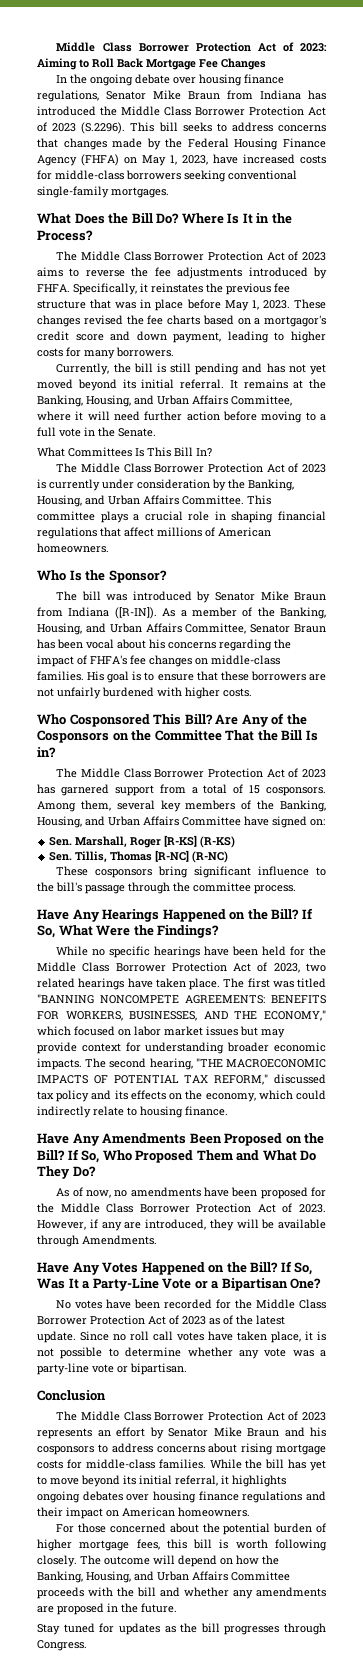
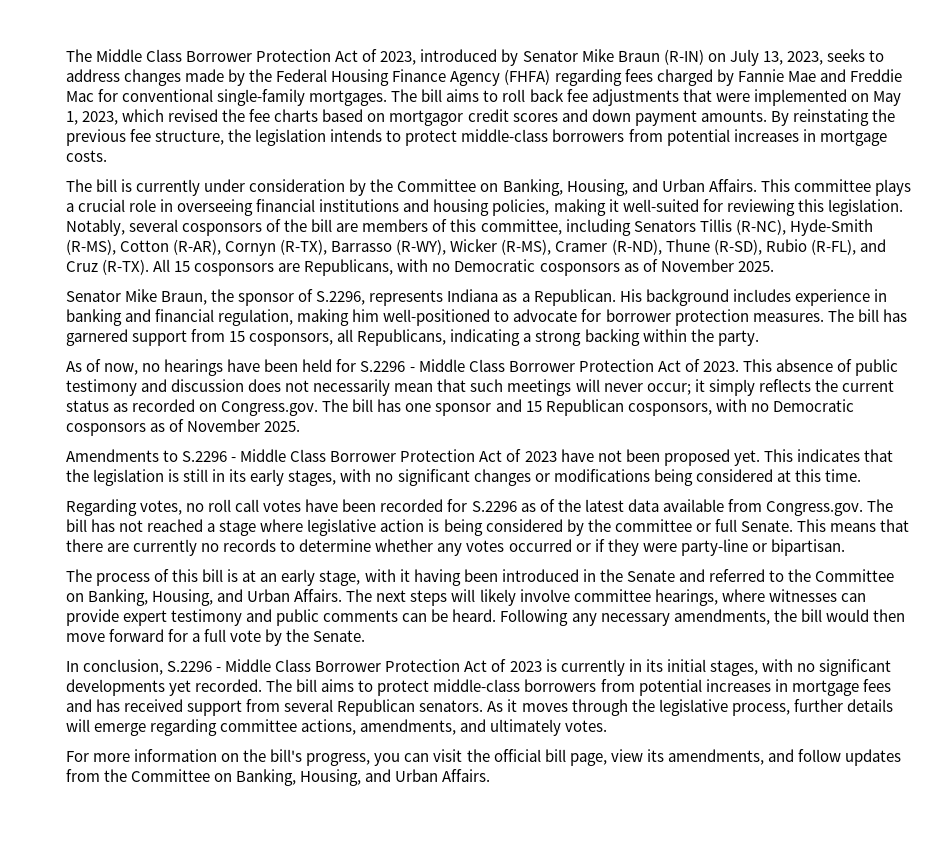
[56,42,327,52] [37,58,266,70] [56,74,285,86] [37,90,326,102] [37,106,326,116] [37,122,178,134] Middle Class Borrower Protection Act of 2023: Aiming to Roll Back Mortgage Fee Changes // In the ongoing debate over housing finance regulations, Senator Mike Braun from Indiana has introduced the Middle Class Borrower Protection Act of 2023 (S.2296). This bill -> [66,49,823,66] The Middle Class Borrower Protection Act of 2023, introduced by Senator Mike Braun (R-IN) on July 13, 2023,
[278,125,326,132] [37,138,58,148] concerns that -> (120, 75) none
[124,154,326,166] [37,170,297,182] [37,186,169,198] [37,213,292,224] [37,230,93,241] [56,251,326,261] [37,267,327,279] [37,283,290,295] [37,299,326,311] [37,315,326,327] [37,331,327,343] [37,347,174,359] [56,363,326,375] [37,379,326,391] [37,395,292,407] [37,411,316,423] on May 1, 2023, have increased costs for middle-class borrowers seeking conventional single-family mortgages. // What Does the Bill Do? Where Is It in the Process? // The Middle Class Borrower Protection Act of 2023 aims to reverse the fee adjustments introduced by FHFA. Specifically, it reinstates the previous fee structure that was in place before May 1, 2023. These changes revised the fee charts based on a mortgagor's credit score and down payment, leading to higher costs for many borrowers. // Currently, the bill is still pending and has not yet moved beyond its initial referral. It remains at the Banking, Housing, and Urban Affairs Committee, where it will need further action before moving to -> [554,69,902,86] [66,89,901,106] [66,109,895,126] [66,129,887,146] [66,150,107,162] [66,179,911,196] [66,199,903,216] [66,219,873,236] [66,239,886,256] [66,259,774,276] [66,289,887,306] [66,309,907,326] [66,329,759,346] [66,359,899,376] [66,379,894,396] [66,399,854,416] [66,419,301,436] [66,449,893,466] [66,469,861,486] [66,499,893,516] [66,519,909,536] [66,539,845,556] [66,569,895,586] [66,589,866,606] [66,609,905,626] [66,629,189,642] regarding fees charged by Fannie Mae and Freddie Mac for conventional single-family mortgages. The bill aims to roll back fee adjustments that were implemented on May 1, 2023, which revised the fee charts based on mortgagor credit scores and down payment amounts. By reinstating the previous fee structure, the legislation intends to protect middle-class borrowers from potential increases in mortgage costs. // The bill is currently under consideration by the Committee on Banking, Housing, and Urban Affairs. This committee plays a crucial role in overseeing financial institutions and housing policies, making it well-suited for reviewing this legislation. Notably, several cosponsors of the bill are members of this committee, including Senators Tillis (R-NC), Hyde-Smith (R-MS), Cotton (R-AR), Cornyn (R-TX), Barrasso (R-WY), Wicker (R-MS), Cramer (R-ND), Thune (R-SD), Rubio (R-FL), and Cruz (R-TX). All 15 cosponsors are Republicans, with no Democratic cosponsors as of November 2025. // Senator Mike Braun, the sponsor of S.2296, represents Indiana as a Republican. His background includes experience in banking and financial regulation, making him well-positioned to advocate for borrower protection measures. The bill has garnered support from 15 cosponsors, all Republicans, indicating a strong backing within the party. // As of now, no hearings have been held for S.2296 - Middle Class Borrower Protection Act of 2023. This absence of public testimony and discussion does not necessarily mean that such meetings will never occur; it simply reflects the current status as recorded on Congress.gov. The bill has one sponsor and 15 Republican cosponsors, with no Democratic cosponsors as of November 2025. // Amendments to S.2296 - Middle Class Borrower Protection Act of 2023 have not been proposed yet. This indicates that the legislation is still in its early stages, with no significant changes or modifications being considered at this time. // Regarding votes, no roll call votes have been recorded for S.2296 as of the latest data available from Congress.gov. The bill has not reached a stage where legislative action is being considered by the committee or full Senate. This means that there are currently no records to determine whether any votes occurred or if they were party-line or bipartisan. // The process of this bill is at an early stage, with it having been introduced in the Senate and referred to the Committee on Banking, Housing, and Urban Affairs. The next steps will likely involve committee hearings, where witnesses can provide expert testimony and public comments can be heard. Following any necessary amendments, the bill would then move forward for
[84,427,95,436] in -> [265,629,283,646] by
[37,447,212,457] [56,463,78,473] What Committees Is This Bill In? // The -> [66,659,222,675] In conclusion, S.2296 -
[102,479,294,491] [37,495,271,507] [37,511,327,523] [37,527,271,539] [37,543,109,553] [37,570,167,583] [56,591,326,603] [37,607,326,619] [37,623,326,635] [37,639,291,651] [37,655,280,667] [37,671,326,683] [37,687,252,699] [37,713,307,727] [37,730,318,743] [37,747,56,757] [56,768,326,778] [37,784,326,796] [37,800,326,812] [37,816,325,828] [49,835,236,848] [49,850,229,863] [56,866,326,878] [37,882,296,894] [37,908,313,922] [37,925,220,938] [56,946,326,958] [37,962,326,973] [37,978,326,990] [37,994,326,1004] [37,1010,326,1021] [37,1026,285,1038] [37,1042,326,1054] [37,1058,326,1070] [37,1074,326,1085] [37,1090,327,1102] [37,1106,228,1118] [37,1133,325,1146] [37,1149,317,1163] [37,1166,96,1179] [56,1187,326,1199] [37,1203,327,1213] [37,1219,326,1231] [37,1235,157,1247] [37,1261,313,1275] [37,1278,322,1291] [56,1299,326,1309] [37,1315,285,1325] [37,1331,326,1343] [37,1347,326,1359] [37,1363,187,1375] [37,1390,106,1401] [56,1411,326,1421] [37,1427,326,1439] [37,1443,326,1455] [37,1459,326,1471] [37,1475,286,1487] [37,1491,326,1503] [37,1507,250,1519] [56,1523,326,1535] [37,1539,327,1551] [37,1555,279,1567] [37,1571,290,1583] [37,1587,326,1599] [37,1603,177,1615] [37,1623,326,1635] [37,1640,87,1651] under consideration by the Banking, Housing, and Urban Affairs Committee. This committee plays a crucial role in shaping financial regulations that affect millions of American homeowners. // Who Is the Sponsor? // The bill was introduced by Senator Mike Braun from Indiana ([R-IN]). As a member of the Banking, Housing, and Urban Affairs Committee, Senator Braun has been vocal about his concerns regarding the impact of FHFA's fee changes on middle-class families. His goal is to ensure that these borrowers are not unfairly burdened with higher costs. // Who Cosponsored This Bill? Are Any of the Cosponsors on the Committee That the Bill Is in? // The Middle Class Borrower Protection Act of 2023 has garnered support from a total of 15 cosponsors. Among them, several key members of the Banking, Housing, and Urban Affairs Committee have signed on: // Sen. Marshall, Roger [R-KS] (R-KS) // Sen. Tillis, Thomas [R-NC] (R-NC) // These cosponsors bring significant influence to the bill's passage through the committee process. // Have Any Hearings Happened on the Bill? If So, What Were the Findings? // While no specific hearings have been held for the Middle Class Borrower Protection Act of 2023, two related hearings have taken place. The first was titled "BANNING NONCOMPETE AGREEMENTS: BENEFITS FOR WORKERS, BUSINESSES, AND THE ECONOMY," which focused on labor market issues but may provide context for understanding broader economic impacts. The second hearing, "THE MACROECONOMIC IMPACTS OF POTENTIAL TAX REFORM," discussed tax policy and its effects on the economy, which could indirectly relate to housing finance. // Have Any Amendments Been Proposed on the Bill? If So, Who Proposed Them and What Do They Do? // As of now, no amendments have been proposed for the Middle Class Borrower Protection Act of 2023. However, if any are introduced, they will be available through Amendments. // Have Any Votes Happened on the Bill? If So, Was It a Party-Line Vote or a Bipartisan One? // No votes have been recorded for the Middle Class Borrower Protection Act of 2023 as of the latest update. Since no roll call votes have taken place, it is not possible to determine whether any vote was a party-line vote or bipartisan. // Conclusion // The Middle Class Borrower Protection Act of 2023 represents an effort by Senator Mike Braun and his cosponsors to address concerns about rising mortgage costs for middle-class families. While the bill has yet to move beyond its initial referral, it highlights ongoing debates over housing finance regulations and their impact on American homeowners. // For those concerned about the potential burden of higher mortgage fees, this bill is worth following closely. The outcome will depend on how the Banking, Housing, and Urban Affairs Committee proceeds with the bill and whether any amendments are proposed in the future. // Stay tuned for updates as the bill progresses through Congress. -> [628,659,891,676] [66,679,891,696] [66,699,893,716] [66,719,608,736] [66,749,901,766] [66,769,491,786] in its initial stages, with no significant developments yet recorded. The bill aims to protect middle-class borrowers from potential increases in mortgage fees and has received support from several Republican senators. As it moves through the legislative process, further details will emerge regarding committee actions, amendments, and ultimately votes. // For more information on the bill's progress, you can visit the official bill page, view its amendments, and follow updates from the Committee on Banking, Housing, and Urban Affairs.

